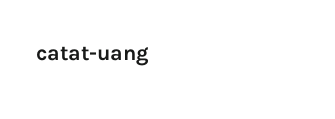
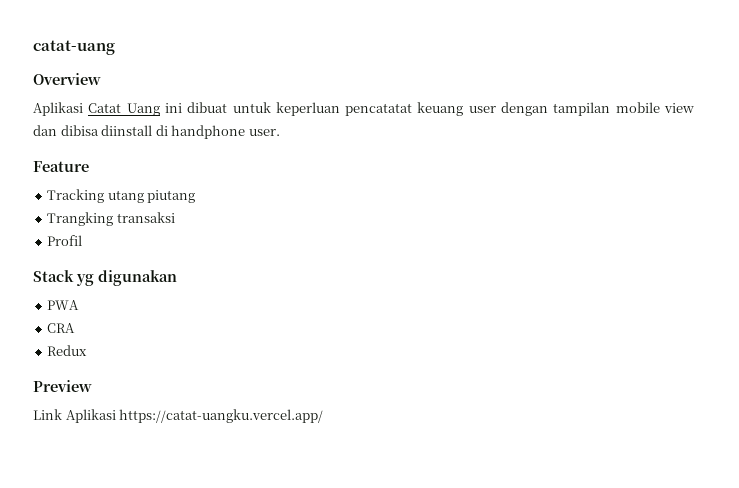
(149, 56) none -> [33,73,101,85] [33,102,694,116] [33,125,280,139] [33,161,89,172] [47,189,196,203] [47,212,175,226] [47,235,83,246] [33,270,177,286] [47,300,80,310] [47,323,76,333] [47,345,88,356] [33,380,92,392] [33,409,324,423] // Overview // Aplikasi Catat Uang ini dibuat untuk keperluan pencatatat keuang user dengan tampilan mobile view dan dibisa diinstall di handphone user. // Feature // Tracking utang piutang // Trangking transaksi // Profil // Stack yg digunakan // PWA // CRA // Redux // Preview // Link Aplikasi https://catat-uangku.vercel.app/

